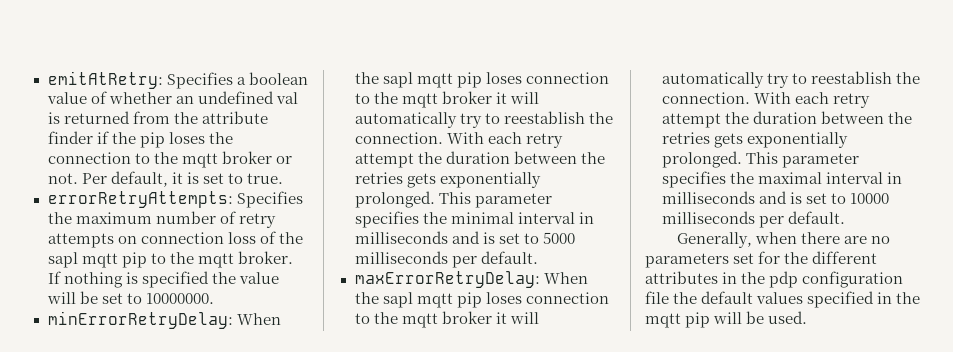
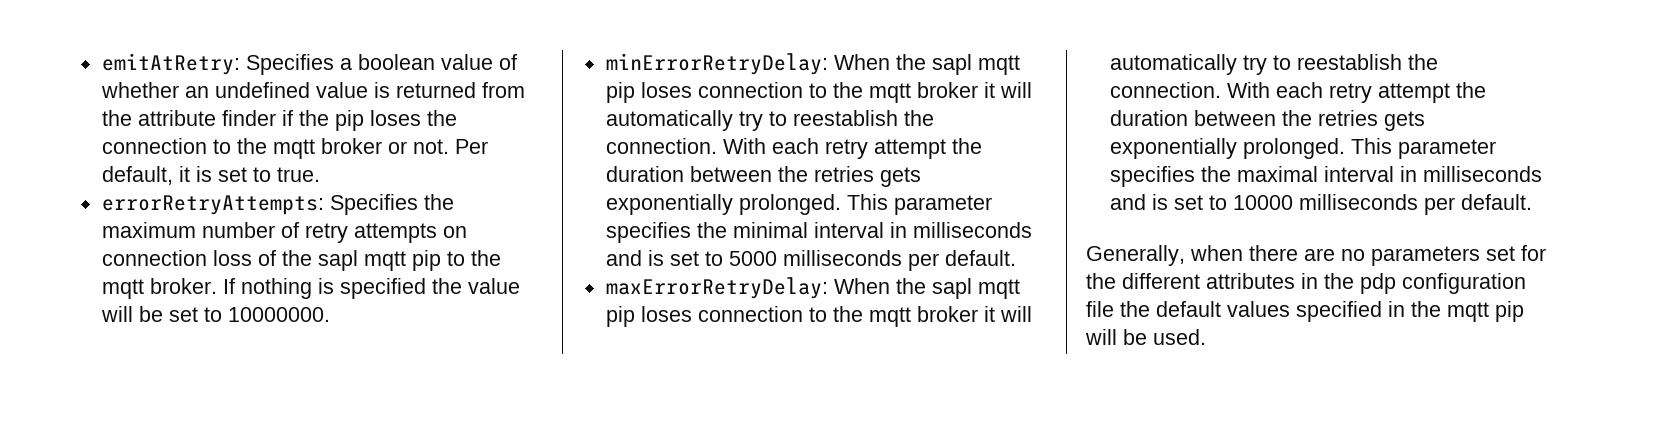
[275,92,298,104] val -> [315,82,368,98] value

